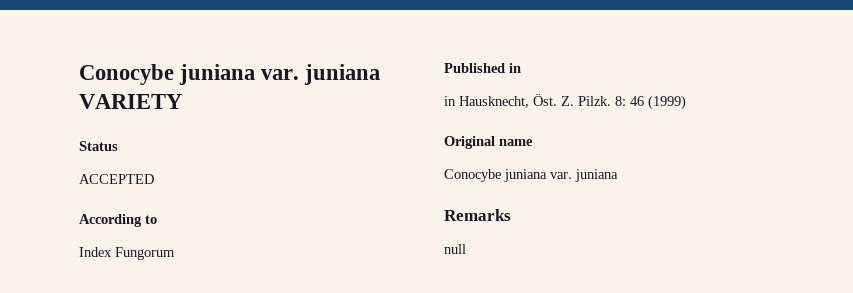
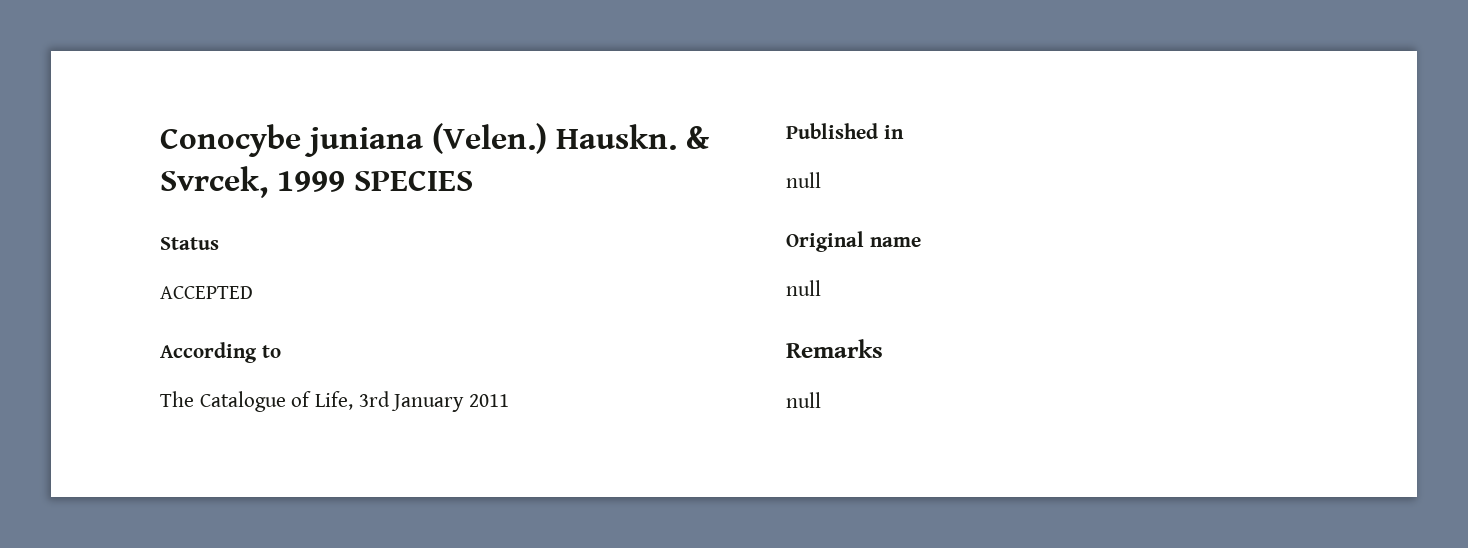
[79,64,381,85] [79,94,182,109] [79,141,118,151] [79,174,154,184] [79,214,157,227] [79,247,175,260] [444,63,521,73] [444,94,686,110] [444,136,533,149] [444,169,618,182] Conocybe juniana var. juniana VARIETY // Status // ACCEPTED // According to // Index Fungorum // Published in // in Hausknecht, Öst. Z. Pilzk. 8: 46 (1999) // Original name // Conocybe juniana var. juniana -> [160,123,710,157] [160,166,473,198] [160,237,219,250] [160,286,253,299] [160,342,281,363] [160,391,510,412] [786,123,904,139] [786,172,821,188] [786,231,921,252] [786,280,821,296] Conocybe juniana (Velen.) Hauskn. & Svrcek, 1999 SPECIES // Status // ACCEPTED // According to // The Catalogue of Life, 3rd January 2011 // Published in // null // Original name // null

